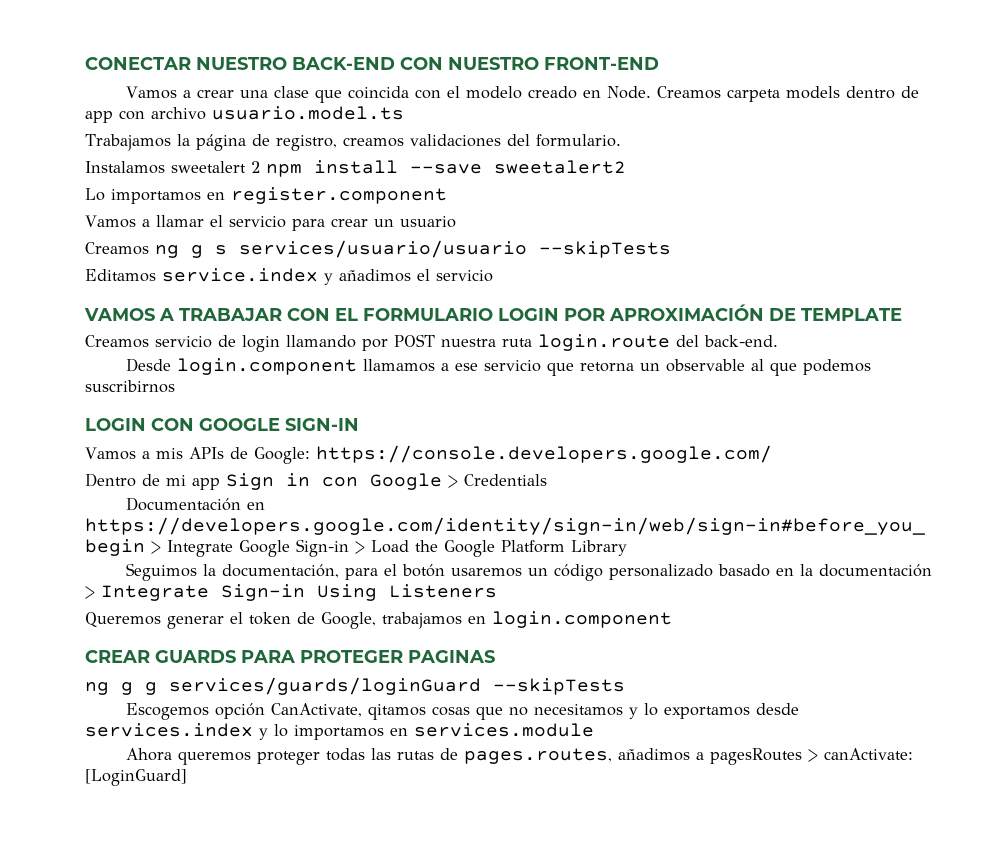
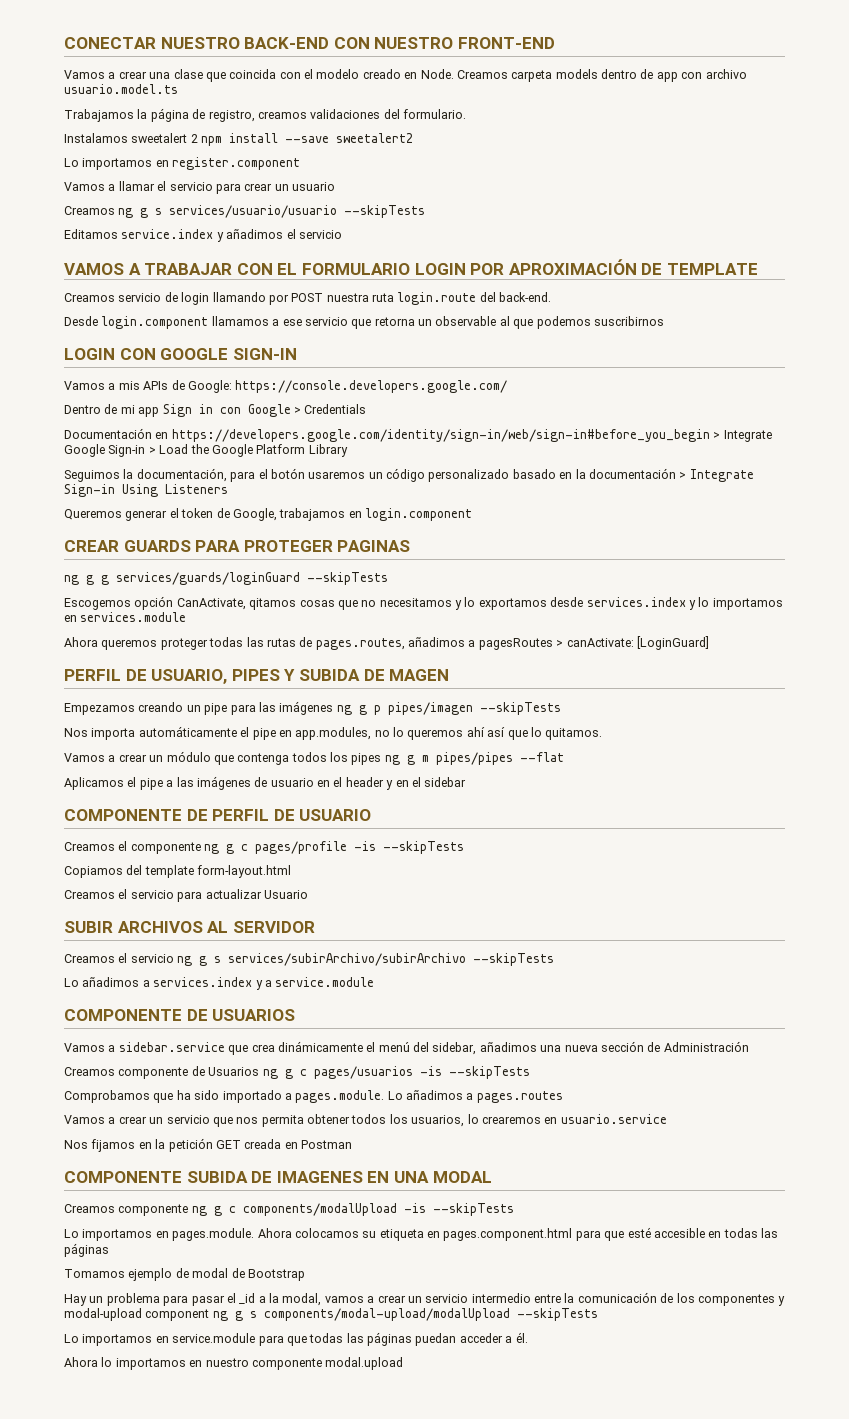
(187, 777) none -> [64,669,450,684] [64,701,561,715] [64,726,603,740] [64,751,564,765] [64,776,467,790] [64,809,372,821] [64,841,465,854] [64,865,292,878] [64,889,308,902] [64,921,315,933] [64,953,555,966] [64,977,375,990] [64,1009,296,1021] [64,1041,749,1055] [64,1066,530,1079] [64,1090,563,1103] [64,1114,667,1127] [64,1138,352,1152] [64,1171,492,1183] [64,1203,514,1216] [64,1227,778,1241] [64,1243,109,1257] [64,1268,305,1281] [64,1292,786,1306] [64,1308,598,1321] [64,1332,528,1346] [64,1357,404,1370] // PERFIL DE USUARIO, PIPES Y SUBIDA DE MAGEN // Empezamos creando un pipe para las imágenes ng g p pipes/imagen --skipTests // Nos importa automáticamente el pipe en app.modules, no lo queremos ahí así que lo quitamos. // Vamos a crear un módulo que contenga todos los pipes ng g m pipes/pipes --flat // Aplicamos el pipe a las imágenes de usuario en el header y en el sidebar // COMPONENTE DE PERFIL DE USUARIO // Creamos el componente ng g c pages/profile -is --skipTests // Copiamos del template form-layout.html // Creamos el servicio para actualizar Usuario // SUBIR ARCHIVOS AL SERVIDOR // Creamos el servicio ng g s services/subirArchivo/subirArchivo --skipTests // Lo añadimos a services.index y a service.module // COMPONENTE DE USUARIOS // Vamos a sidebar.service que crea dinámicamente el menú del sidebar, añadimos una nueva sección de Administración // Creamos componente de Usuarios ng g c pages/usuarios -is --skipTests // Comprobamos que ha sido importado a pages.module. Lo añadimos a pages.routes // Vamos a crear un servicio que nos permita obtener todos los usuarios, lo crearemos en usuario.service // Nos fijamos en la petición GET creada en Postman // COMPONENTE SUBIDA DE IMAGENES EN UNA MODAL // Creamos componente ng g c components/modalUpload -is --skipTests // Lo importamos en pages.module. Ahora colocamos su etiqueta en pages.component.html para que esté accesible en todas las páginas // Tomamos ejemplo de modal de Bootstrap // Hay un problema para pasar el _id a la modal, vamos a crear un servicio intermedio entre la comunicación de los componentes y modal-upload component ng g s components/modal-upload/modalUpload --skipTests // Lo importamos en service.module para que todas las páginas puedan acceder a él. // Ahora lo importamos en nuestro componente modal.upload

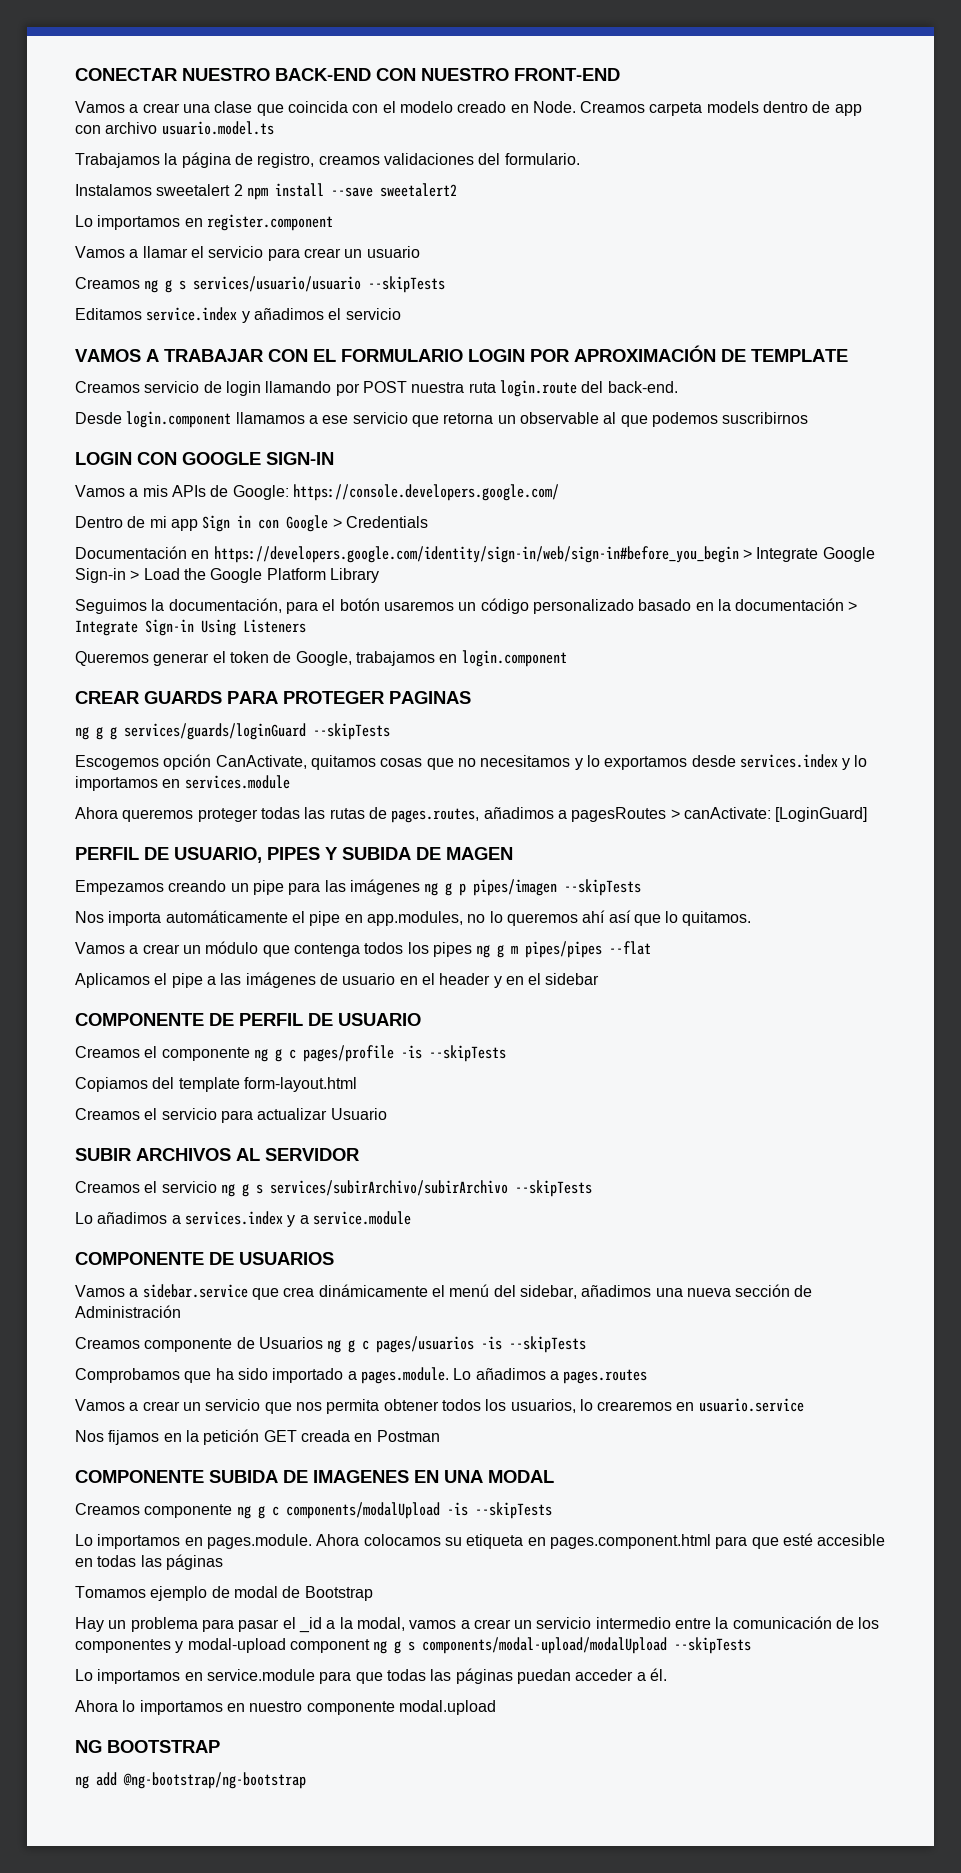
[249,598,297,610] qitamos -> [310,755,376,770] quitamos
(404, 1363) none -> [75,1740,220,1753] [75,1772,306,1789] // NG BOOTSTRAP // ng add @ng-bootstrap/ng-bootstrap

